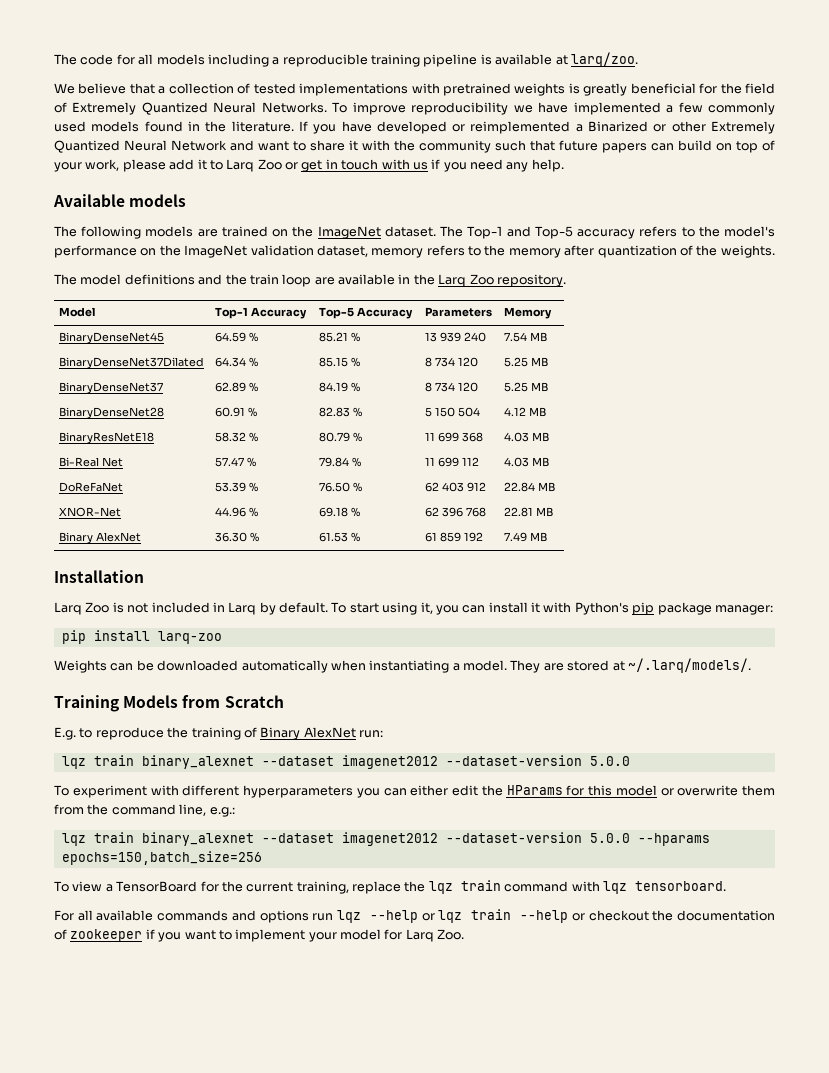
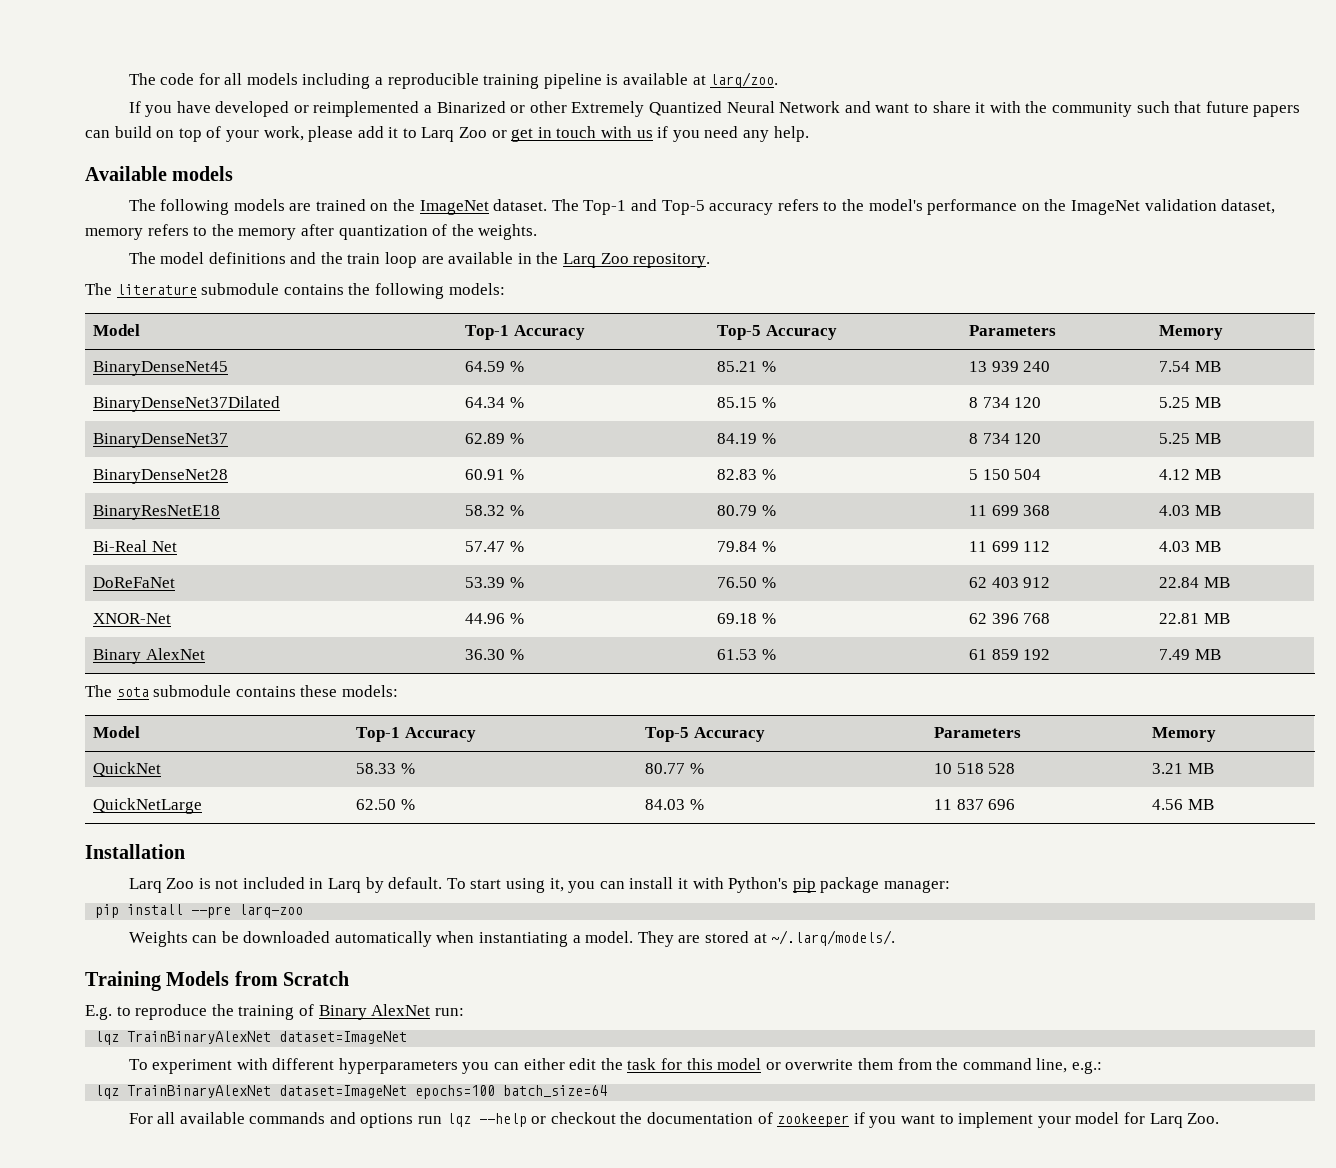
[54,83,775,96] [54,102,775,115] [54,121,294,132] We believe that a collection of tested implementations with pretrained weights is greatly beneficial for the field of Extremely Quantized Neural Networks. To improve reproducibility we have implemented a few commonly used models found in the literature. -> (779, 80) none
(566, 280) none -> [85,283,505,299] // The literature submodule contains the following models:
(548, 537) none -> [85,685,398,697] [92,726,140,738] [355,727,476,742] [644,727,765,742] [933,727,1021,738] [1151,727,1216,742] [92,762,161,777] [355,763,415,774] [644,763,704,774] [933,763,1016,774] [1151,763,1214,774] [92,798,202,814] [355,799,415,810] [644,799,704,810] [933,799,1016,810] [1151,799,1214,810] // The sota submodule contains these models: // Model | Top-1 Accuracy | Top-5 Accuracy | Parameters | Memory // QuickNet | 58.33 % | 80.77 % | 10 518 528 | 3.21 MB // QuickNetLarge | 62.50 % | 84.03 % | 11 837 696 | 4.56 MB
(150, 635) none -> [191,906,232,918] --pre
[93,755,630,769] train binary_alexnet --dataset imagenet2012 --dataset-version 5.0.0 -> [127,1031,408,1044] TrainBinaryAlexNet dataset=ImageNet
[506,785,563,795] HParams -> [627,1058,657,1070] task
[93,832,710,846] [61,851,262,865] [54,880,726,894] train binary_alexnet --dataset imagenet2012 --dataset-version 5.0.0 --hparams epochs=150,batch_size=256 // To view a TensorBoard for the current training, replace the lqz train command with lqz tensorboard. -> [127,1085,608,1099] TrainBinaryAlexNet dataset=ImageNet epochs=100 batch_size=64
[438,909,585,923] lqz train --help or -> (547, 1120) none

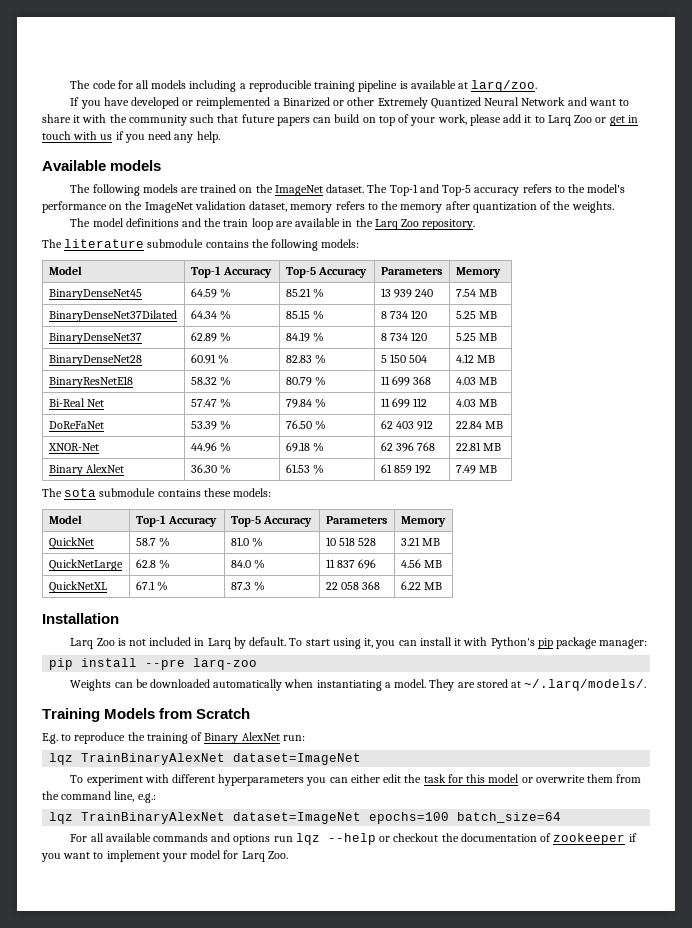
[355,763,415,774] [644,763,685,774] 58.33 % | 80.77 -> [135,537,170,547] [230,537,249,546] 58.7 % | 81.0
[355,799,415,810] [644,799,685,810] 62.50 % | 84.03 -> [135,559,170,569] [230,560,251,568] 62.8 % | 84.0
(1214, 804) none -> [48,581,107,593] [135,581,168,591] [230,581,265,591] [325,581,381,590] [400,581,442,590] // QuickNetXL | 67.1 % | 87.3 % | 22 058 368 | 6.22 MB

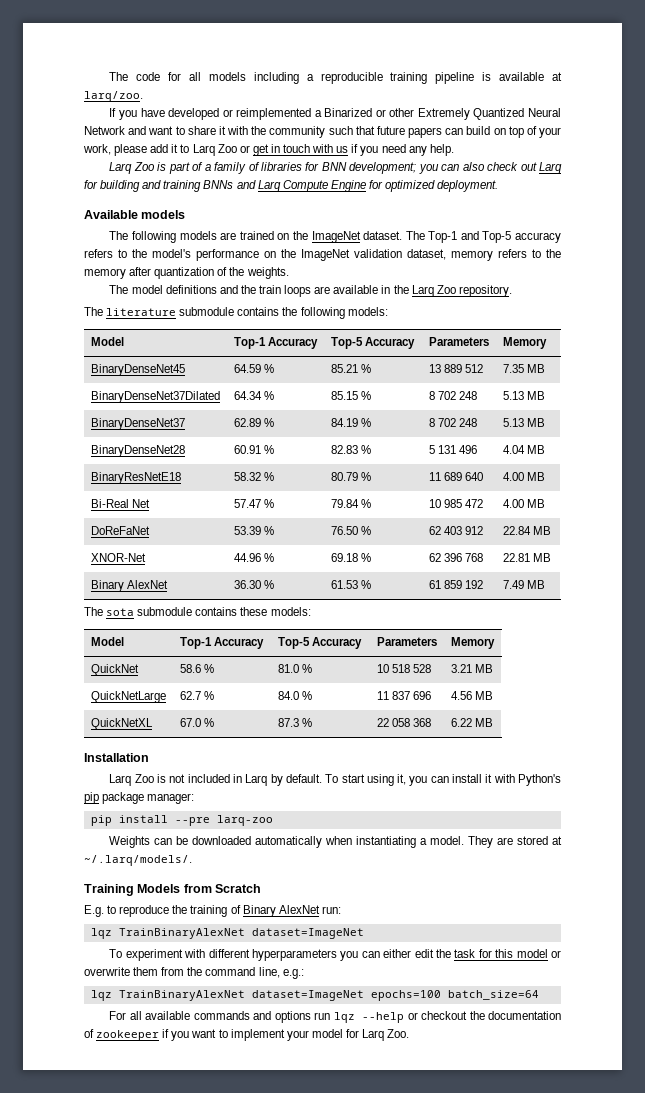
(220, 137) none -> [109,162,562,174] [84,180,499,192] // Larq Zoo is part of a family of libraries for BNN development; you can also check out Larq for building and training BNNs and Larq Compute Engine for optimized deployment.
[251,218,273,230] loop -> [284,285,312,297] loops
[393,289,434,298] [455,289,476,297] 939 240 | 7.54 -> [443,364,483,373] [502,364,524,373] 889 512 | 7.35
[389,310,428,319] [455,311,476,319] 734 120 | 5.25 -> [437,391,477,400] [502,391,524,400] 702 248 | 5.13
[389,332,428,341] [455,333,476,341] 734 120 | 5.25 -> [437,418,477,427] [502,418,524,427] 702 248 | 5.13
[389,354,428,363] [455,354,474,363] 150 504 | 4.12 -> [437,445,477,454] [502,445,525,454] 131 496 | 4.04
[391,376,432,386] [455,377,476,385] 699 368 | 4.03 -> [443,472,483,481] [502,472,524,481] 689 640 | 4.00
[380,398,428,408] [455,399,476,407] 11 699 112 | 4.03 -> [428,499,483,508] [502,499,524,508] 10 985 472 | 4.00
[135,538,156,546] 58.7 -> [179,664,201,673] 58.6
[135,559,156,568] 62.8 -> [179,691,201,700] 62.7
[135,581,155,590] 67.1 -> [179,718,201,727] 67.0

